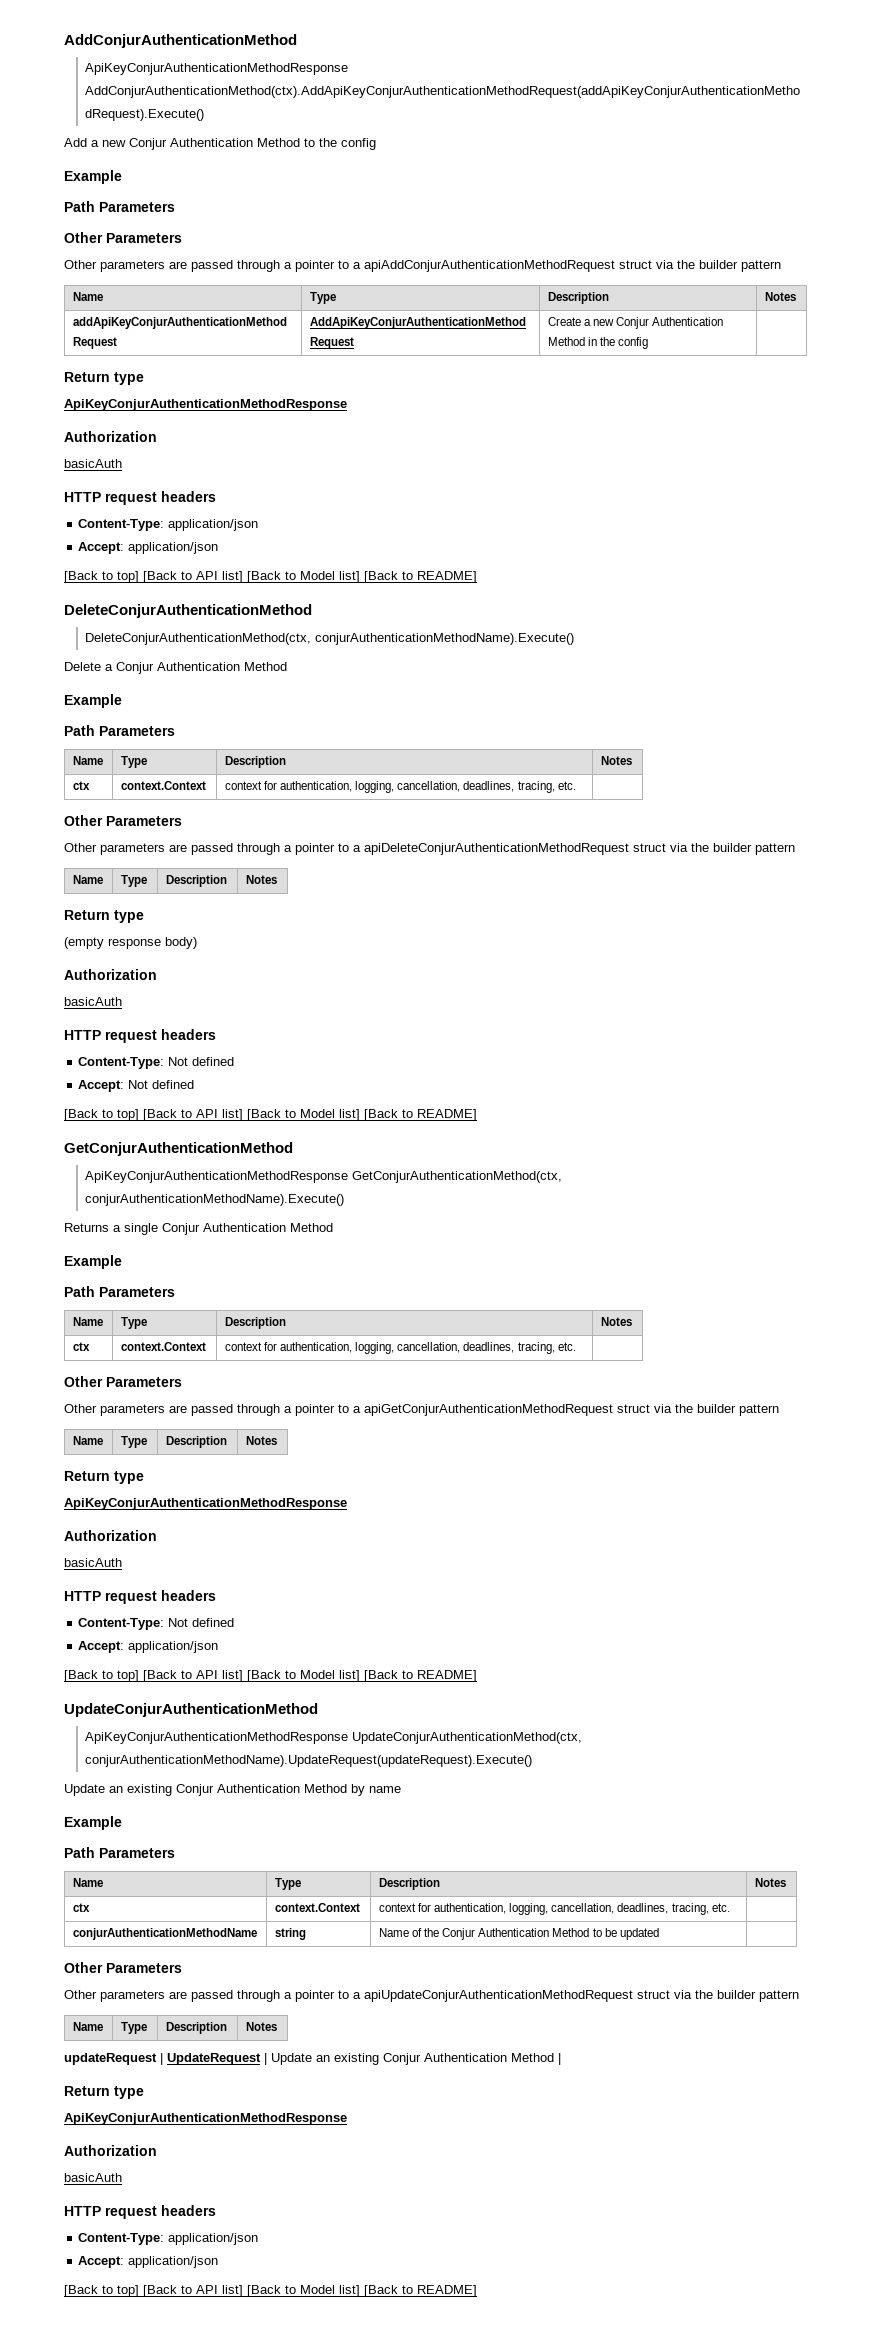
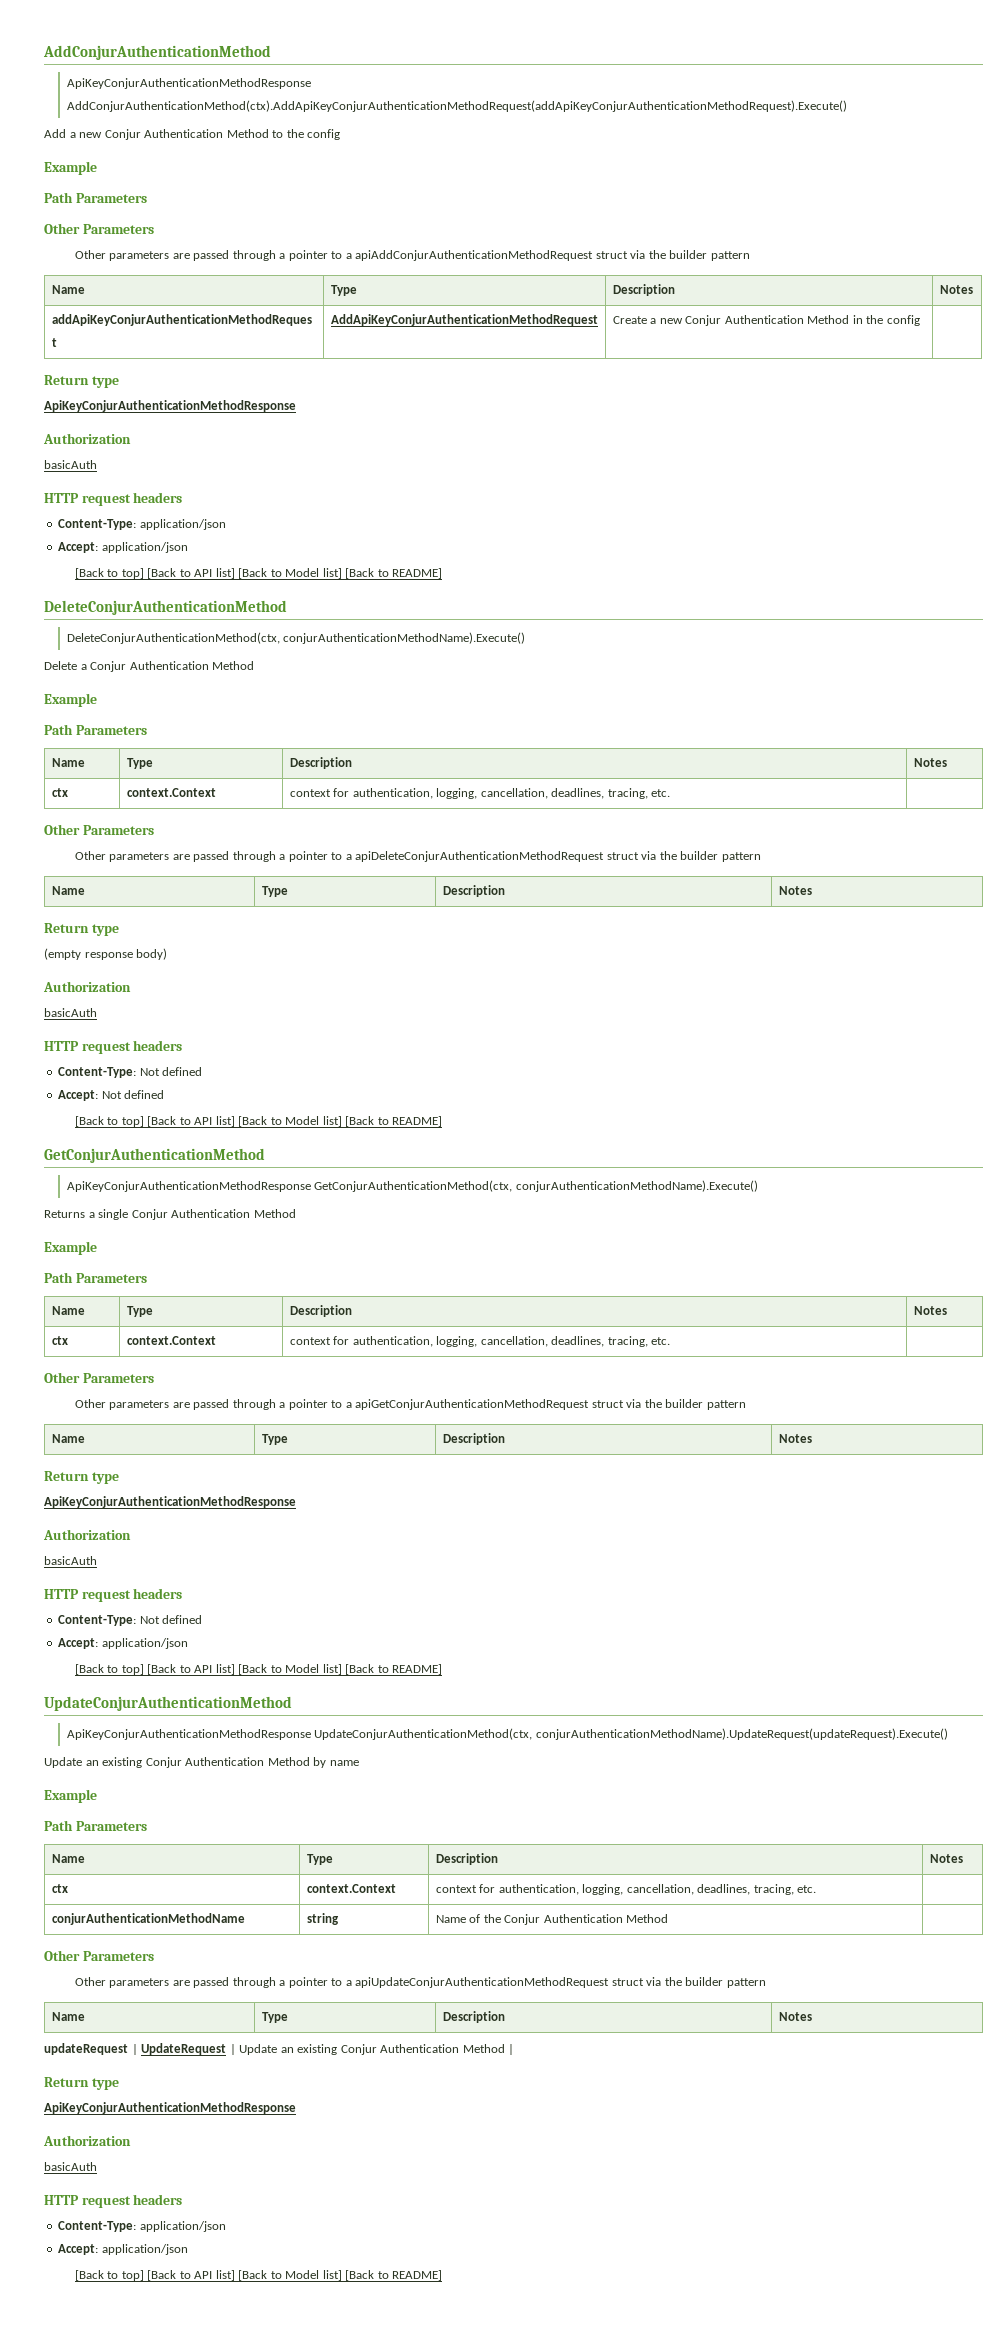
[592,1928,659,1940] to be updated -> (669, 1918) none

